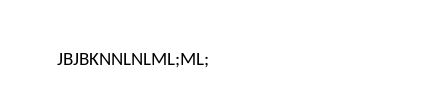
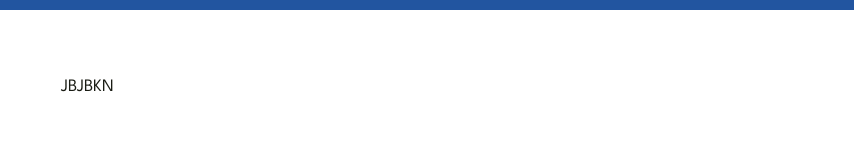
[57,53,209,68] JBJBKNNLNLML;ML; -> [60,79,114,92] JBJBKN

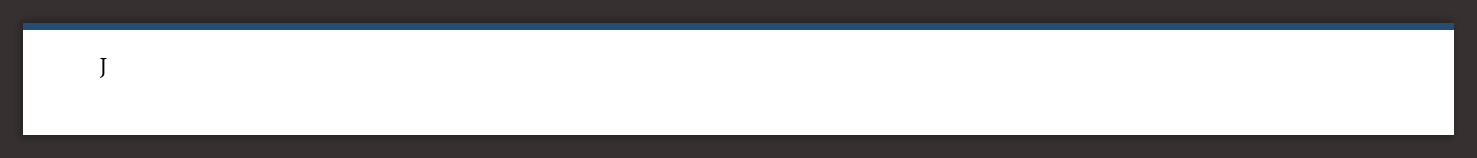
[60,79,114,92] JBJBKN -> [99,58,107,78] J

